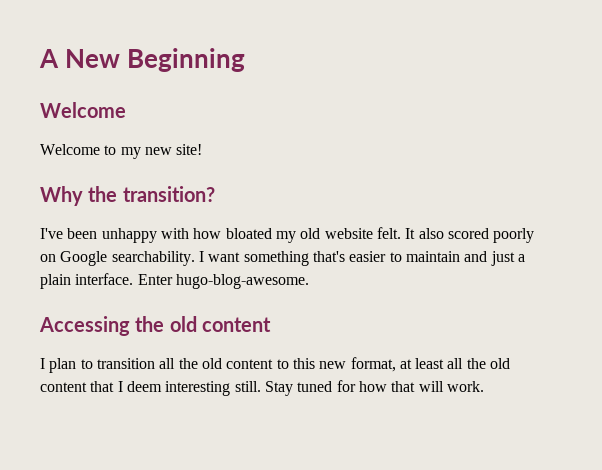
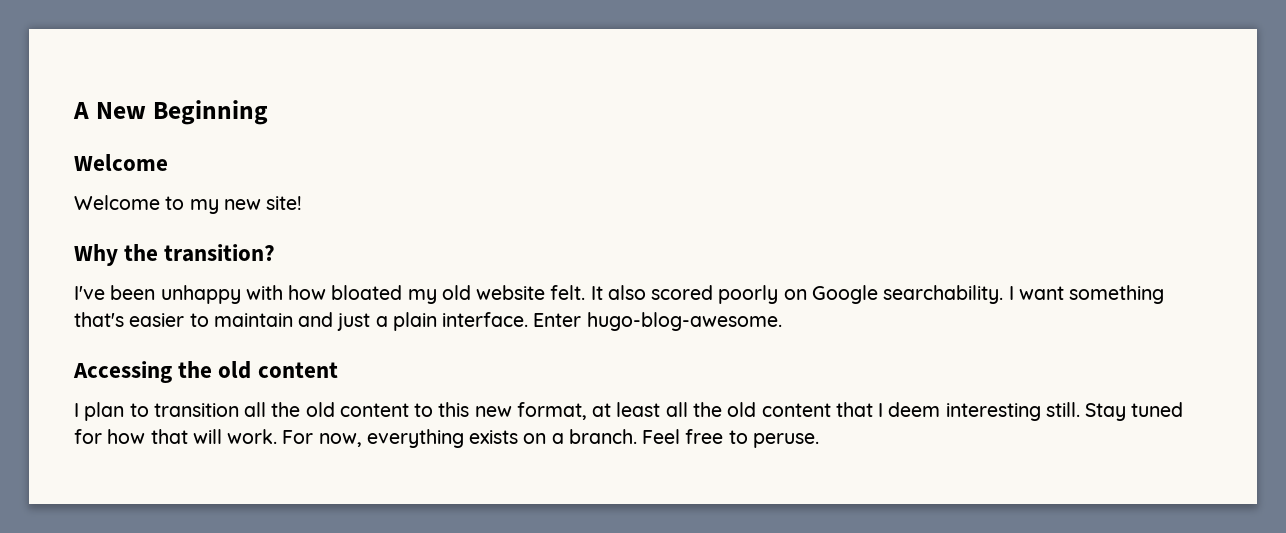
(484, 386) none -> [282,429,819,448] For now, everything exists on a branch. Feel free to peruse.

